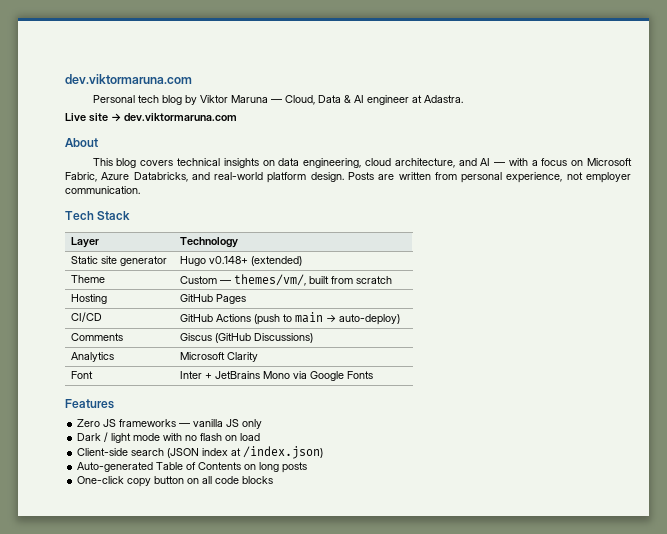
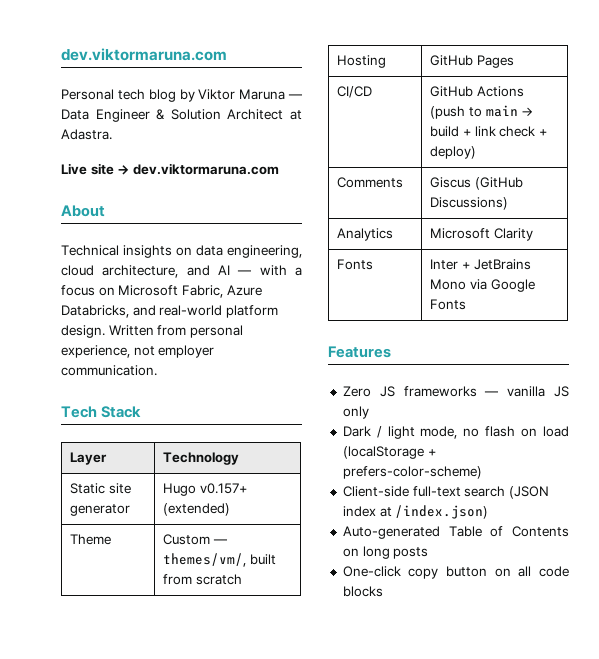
[284,95,409,105] Cloud, Data & AI engineer -> [61,109,284,122] Data Engineer & Solution Architect
[92,158,221,168] This blog covers technical -> [61,245,119,256] Technical
[347,172,431,180] Posts are written -> [108,325,154,336] Written
[208,256,248,264] v0.148+ -> [199,483,247,494] v0.157+
[338,314,400,325] auto-deploy) -> [430,126,547,137] [430,146,477,159] build + link check + deploy)
[70,371,93,379] Font -> [337,259,374,270] Fonts
[133,433,183,441] mode with -> [420,426,458,439] mode,
(261, 437) none -> [342,446,436,459] [342,466,482,479] (localStorage + prefers-color-scheme)
(129, 452) none -> [412,486,461,497] full-text

